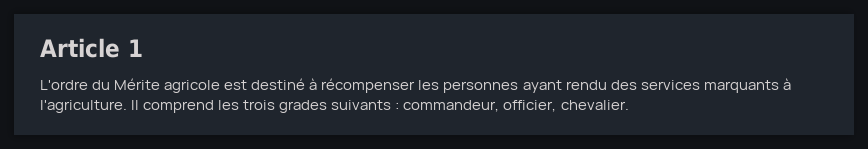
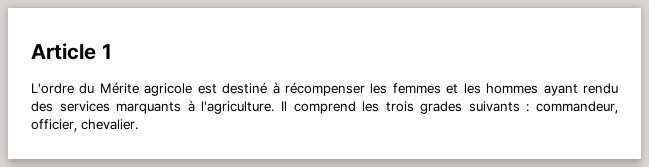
[443,81,519,93] personnes -> [392,83,539,94] femmes et les hommes

